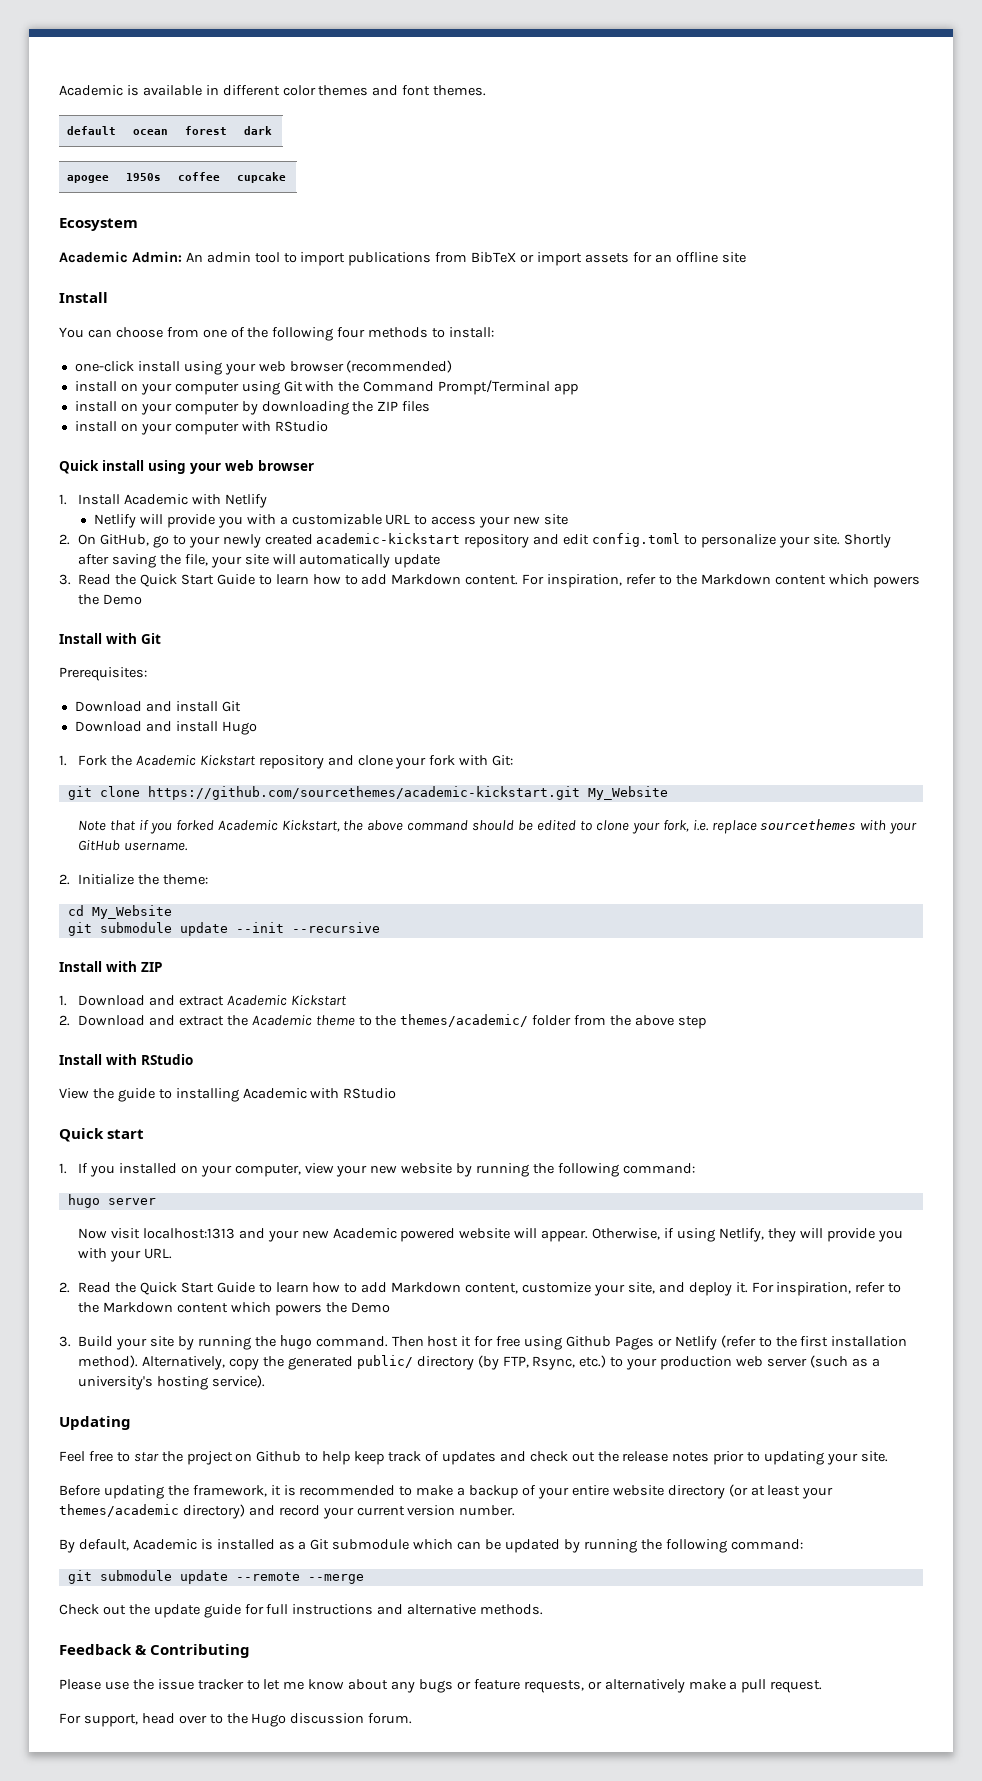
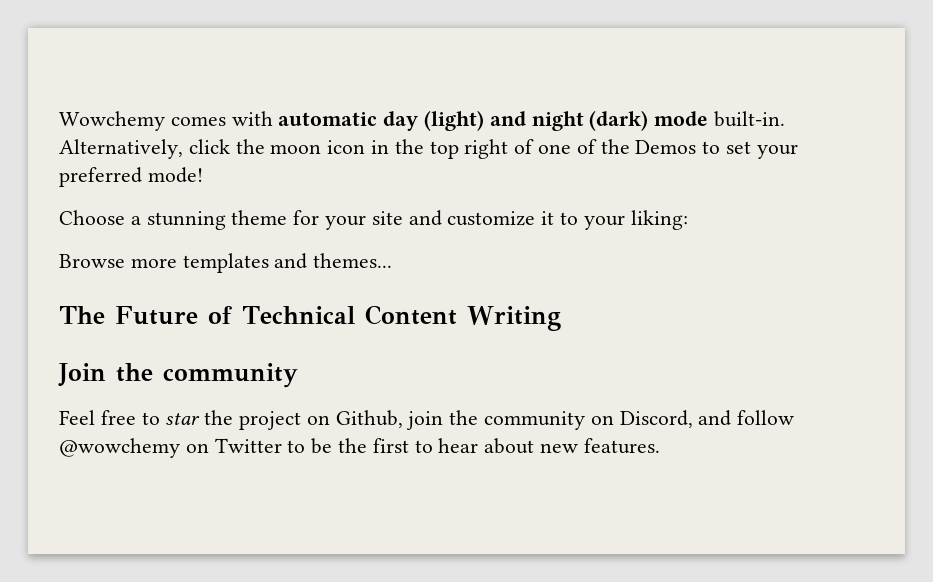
[59,85,487,96] [67,126,117,135] [133,129,169,135] [185,126,228,135] [244,126,273,135] [67,175,110,183] [126,173,162,181] [178,172,221,181] [237,172,287,183] [59,218,138,231] [59,251,746,266] [59,292,108,303] [59,327,495,341] [74,360,453,375] [74,380,579,395] [74,401,431,415] [74,421,328,435] [59,460,314,474] [59,494,267,508] [94,514,568,528] [59,533,891,548] [78,554,441,568] [59,574,920,588] [78,594,143,605] [59,633,161,644] [59,667,147,681] [74,701,241,712] [74,721,257,735] [59,755,514,769] [67,786,668,800] [78,819,918,834] [78,840,188,851] [59,874,208,885] [67,905,172,919] [67,922,380,936] [59,961,162,972] [59,995,347,1006] [59,1014,706,1029] [59,1054,193,1065] [59,1088,397,1102] [59,1128,145,1142] [59,1163,695,1177] [67,1194,156,1208] [78,1228,903,1242] [78,1248,172,1262] [59,1282,902,1296] [78,1302,390,1316] [59,1335,908,1350] [78,1355,880,1370] [78,1375,266,1390] [59,1416,131,1430] Academic is available in different color themes and font themes. // default | ocean | forest | dark // apogee | 1950s | coffee | cupcake // Ecosystem // Academic Admin: An admin tool to import publications from BibTeX or import assets for an offline site // Install // You can choose from one of the following four methods to install: // one-click install using your web browser (recommended) // install on your computer using Git with the Command Prompt/Terminal app // install on your computer by downloading the ZIP files // install on your computer with RStudio // Quick install using your web browser // 1. Install Academic with Netlify // Netlify will provide you with a customizable URL to access your new site // 2. On GitHub, go to your newly created academic-kickstart repository and edit config.toml to personalize your site. Shortly after saving the file, your site will automatically update // 3. Read the Quick Start Guide to learn how to add Markdown content. For inspiration, refer to the Markdown content which powers the Demo // Install with Git // Prerequisites: // Download and install Git // Download and install Hugo // 1. Fork the Academic Kickstart repository and clone your fork with Git: // git clone https://github.com/sourcethemes/academic-kickstart.git My_Website // Note that if you forked Academic Kickstart, the above command should be edited to clone your fork, i.e. replace sourcethemes with your GitHub username. // 2. Initialize the theme: // cd My_Website // git submodule update --init --recursive // Install with ZIP // 1. Download and extract Academic Kickstart // 2. Download and extract the Academic theme to the themes/academic/ folder from the above step // Install with RStudio // View the guide to installing Academic with RStudio // Quick start // 1. If you installed on your computer, view your new website by running the following command: // hugo server // Now visit localhost:1313 and your new Academic powered website will appear. Otherwise, if using Netlify, they will provide you with your URL. // 2. Read the Quick Start Guide to learn how to add Markdown content, customize your site, and deploy it. For inspiration, refer to the Markdown content which powers the Demo // 3. Build your site by running the hugo command. Then host it for free using Github Pages or Netlify (refer to the first installation method). Alternatively, copy the generated public/ directory (by FTP, Rsync, etc.) to your production web server (such as a university's hosting service). // Updating -> [59,110,786,131] [59,139,798,159] [59,167,203,187] [59,210,688,230] [59,253,393,273] [59,305,561,331] [58,363,298,388] Wowchemy comes with automatic day (light) and night (dark) mode built-in. Alternatively, click the moon icon in the top right of one of the Demos to set your preferred mode! // Choose a stunning theme for your site and customize it to your liking: // Browse more templates and themes... // The Future of Technical Content Writing // Join the community
[256,1451,888,1465] [59,1484,834,1499] [59,1504,516,1519] [59,1539,803,1553] [67,1570,364,1584] [59,1604,544,1618] [59,1644,251,1658] [59,1679,823,1693] [59,1713,413,1727] Github to help keep track of updates and check out the release notes prior to updating your site. // Before updating the framework, it is recommended to make a backup of your entire website directory (or at least your themes/academic directory) and record your current version number. // By default, Academic is installed as a Git submodule which can be updated by running the following command: // git submodule update --remote --merge // Check out the update guide for full instructions and alternative methods. // Feedback & Contributing // Please use the issue tracker to let me know about any bugs or feature requests, or alternatively make a pull request. // For support, head over to the Hugo discussion forum. -> [335,410,795,430] [59,438,660,458] Github, join the community on Discord, and follow @wowchemy on Twitter to be the first to hear about new features.

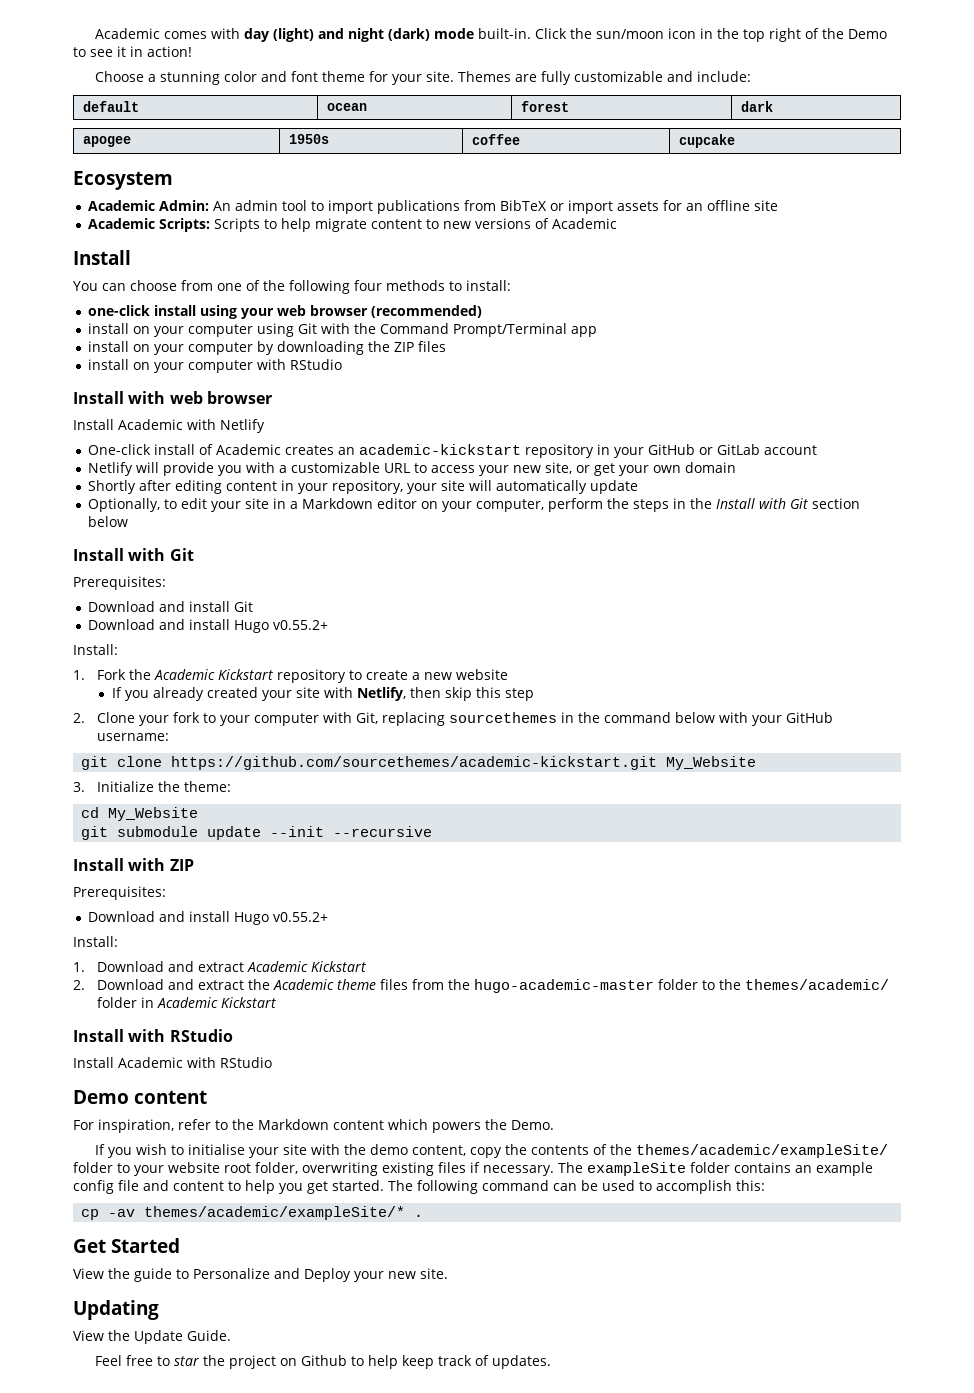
[59,111,165,131] Wowchemy -> [95,28,161,39] Academic
[278,112,378,126] automatic -> (241, 33) none
[59,139,322,159] Alternatively, click the moon -> [535,28,665,39] Click the sun/moon
[538,139,798,159] [59,167,203,187] [59,210,688,230] [59,253,393,273] [59,305,561,331] [58,363,298,388] one of the Demos to set your preferred mode! // Choose a stunning theme for your site and customize it to your liking: // Browse more templates and themes... // The Future of Technical Content Writing // Join the community -> [822,28,888,39] [73,46,192,57] [95,71,752,85] [83,101,140,112] [327,103,368,111] [521,101,570,112] [741,101,774,112] [83,136,132,147] [289,134,330,144] [472,134,521,145] [679,134,736,148] [73,171,173,190] [88,200,779,214] [88,218,618,232] [73,250,131,265] [73,280,511,294] [88,305,483,319] [88,323,598,337] [88,341,447,355] [88,359,343,373] [73,391,272,404] [73,419,265,433] [88,444,818,458] [88,462,737,476] [88,480,639,494] [88,498,861,512] [88,516,129,527] [73,548,194,561] [73,576,166,590] [88,601,254,612] [88,619,329,633] [73,644,118,655] [73,669,508,683] [112,687,535,701] [73,712,833,726] [96,733,169,741] [81,756,757,770] [73,781,231,792] [81,807,199,821] [81,826,433,840] [73,858,194,871] [73,886,166,900] [88,911,329,925] [73,936,118,947] [73,961,366,972] [73,979,889,993] [96,997,276,1008] [73,1029,233,1042] [73,1057,272,1068] [73,1090,208,1104] [73,1119,554,1133] [95,1144,889,1158] [73,1162,873,1176] [73,1180,765,1194] [81,1206,424,1220] [73,1238,181,1253] [73,1268,448,1282] [73,1300,159,1320] [73,1330,231,1344] the Demo to see it in action! // Choose a stunning color and font theme for your site. Themes are fully customizable and include: // default | ocean | forest | dark // apogee | 1950s | coffee | cupcake // Ecosystem // Academic Admin: An admin tool to import publications from BibTeX or import assets for an offline site // Academic Scripts: Scripts to help migrate content to new versions of Academic // Install // You can choose from one of the following four methods to install: // one-click install using your web browser (recommended) // install on your computer using Git with the Command Prompt/Terminal app // install on your computer by downloading the ZIP files // install on your computer with RStudio // Install with web browser // Install Academic with Netlify // One-click install of Academic creates an academic-kickstart repository in your GitHub or GitLab account // Netlify will provide you with a customizable URL to access your new site, or get your own domain // Shortly after editing content in your repository, your site will automatically update // Optionally, to edit your site in a Markdown editor on your computer, perform the steps in the Install with Git section below // Install with Git // Prerequisites: // Download and install Git // Download and install Hugo v0.55.2+ // Install: // 1. Fork the Academic Kickstart repository to create a new website // If you already created your site with Netlify, then skip this step // 2. Clone your fork to your computer with Git, replacing sourcethemes in the command below with your GitHub username: // git clone https://github.com/sourcethemes/academic-kickstart.git My_Website // 3. Initialize the theme: // cd My_Website // git submodule update --init --recursive // Install with ZIP // Prerequisites: // Download and install Hugo v0.55.2+ // Install: // 1. Download and extract Academic Kickstart // 2. Download and extract the Academic theme files from the hugo-academic-master folder to the themes/academic/ folder in Academic Kickstart // Install with RStudio // Install Academic with RStudio // Demo content // For inspiration, refer to the Markdown content which powers the Demo. // If you wish to initialise your site with the demo content, copy the contents of the themes/academic/exampleSite/ folder to your website root folder, overwriting existing files if necessary. The exampleSite folder contains an example config file and content to help you get started. The following command can be used to accomplish this: // cp -av themes/academic/exampleSite/* . // Get Started // View the guide to Personalize and Deploy your new site. // Updating // View the Update Guide.
[335,410,795,430] [59,438,660,458] Github, join the community on Discord, and follow @wowchemy on Twitter to be the first to hear about new features. -> [301,1355,552,1369] Github to help keep track of updates.

